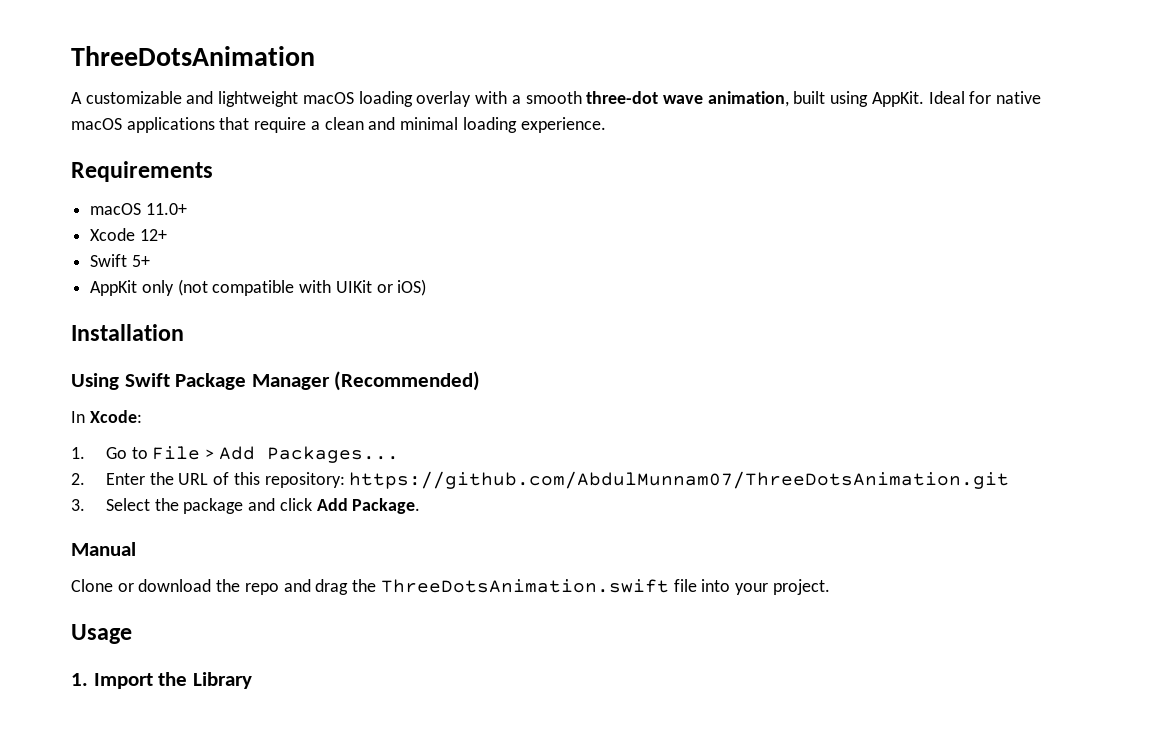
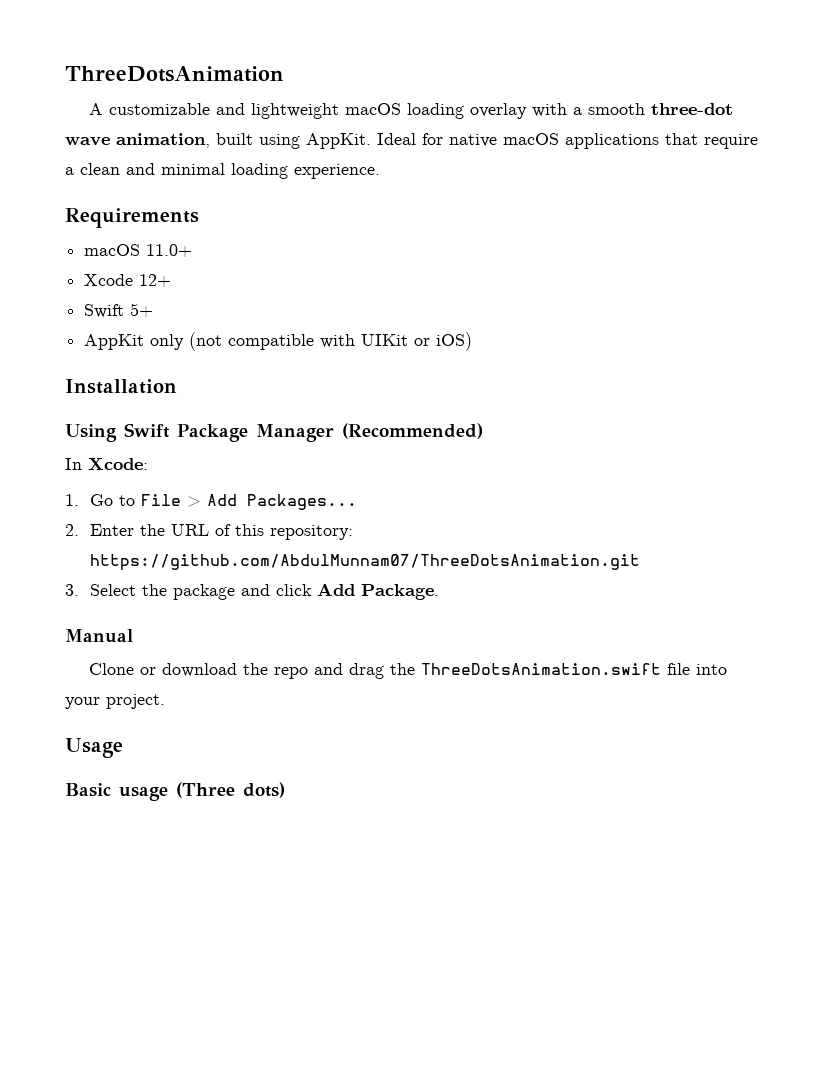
[71,672,252,689] 1. Import the Library -> [65,782,285,801] Basic usage (Three dots)

